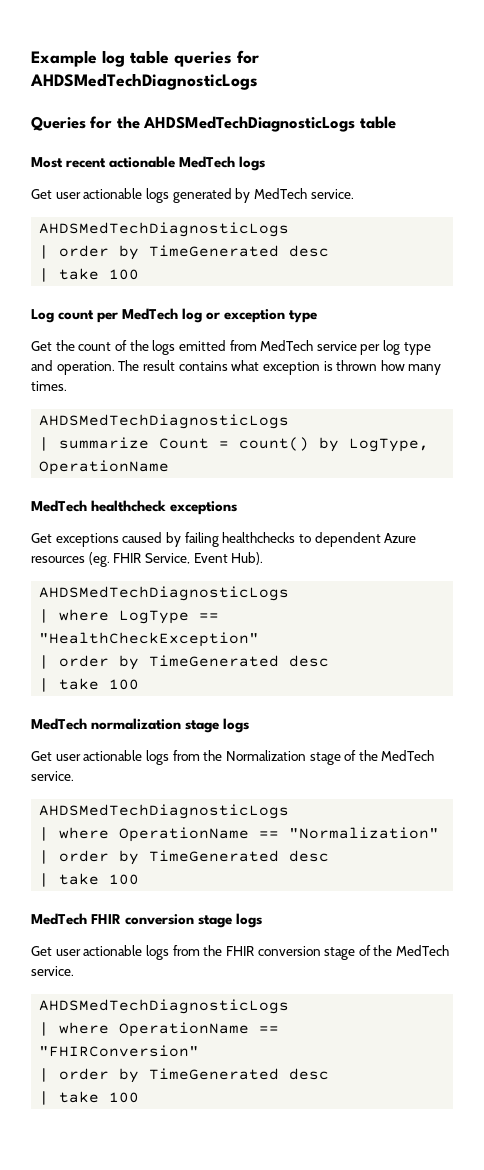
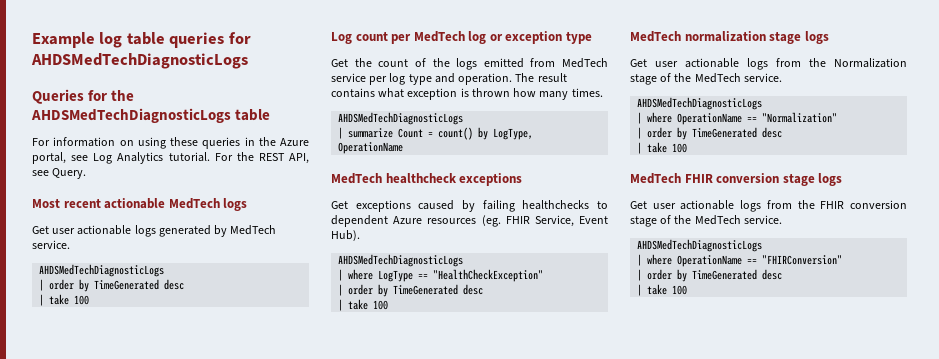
(396, 122) none -> [32,137,309,149] [32,152,309,164] [32,168,87,179] // For information on using these queries in the Azure portal, see Log Analytics tutorial. For the REST API, see Query.

